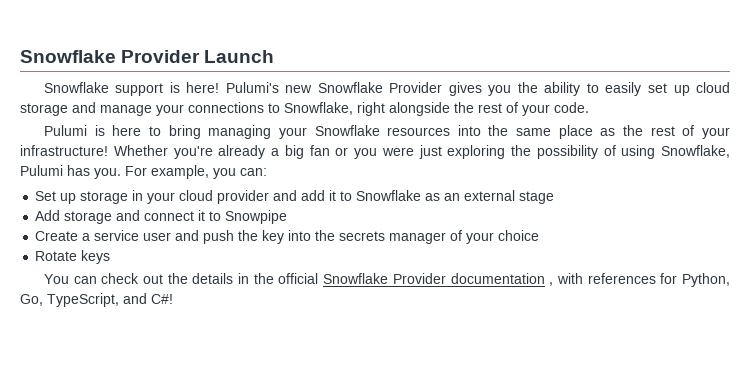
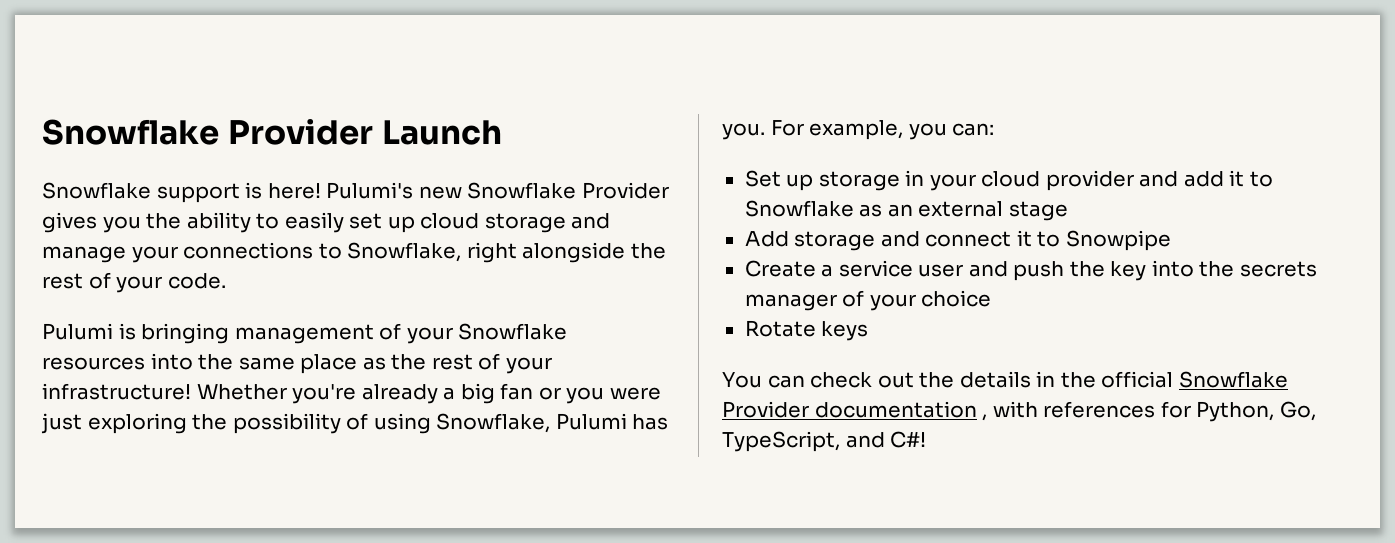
[112,125,272,139] here to bring managing -> [141,323,402,344] bringing management of

